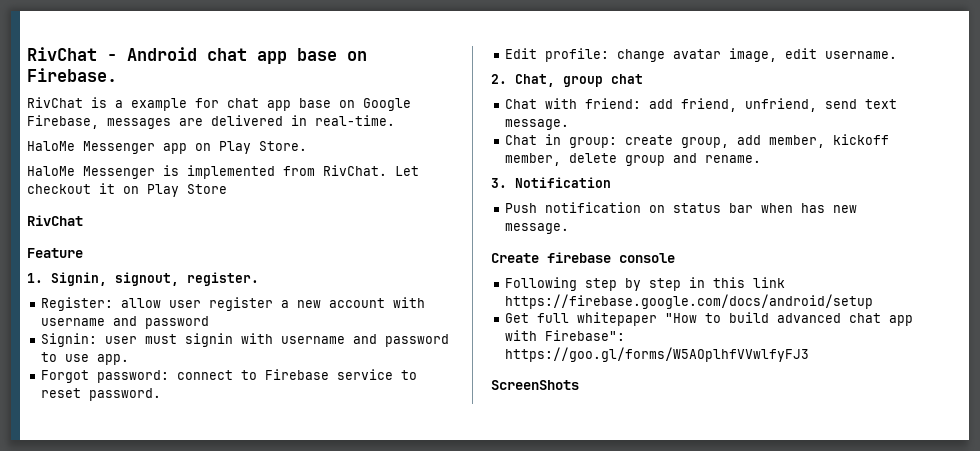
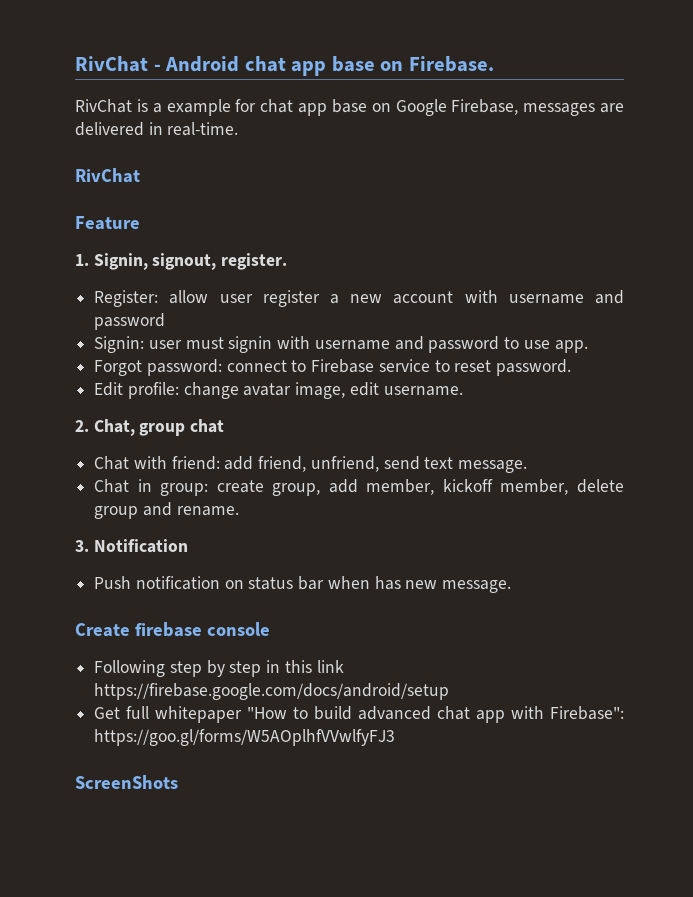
[27,141,307,154] [27,165,419,179] [27,183,227,197] // HaloMe Messenger app on Play Store. // HaloMe Messenger is implemented from RivChat. Let checkout it on Play Store -> (239, 129) none

